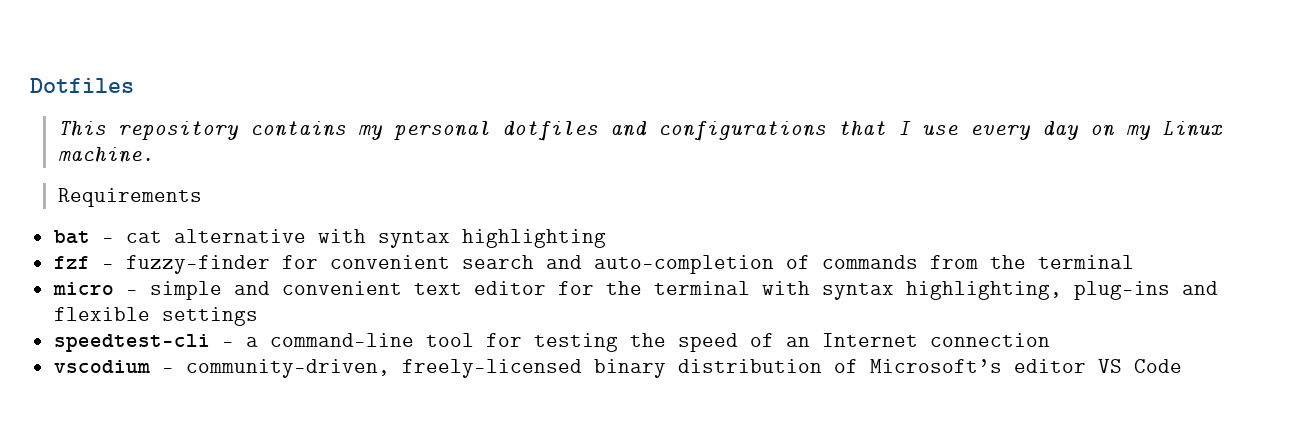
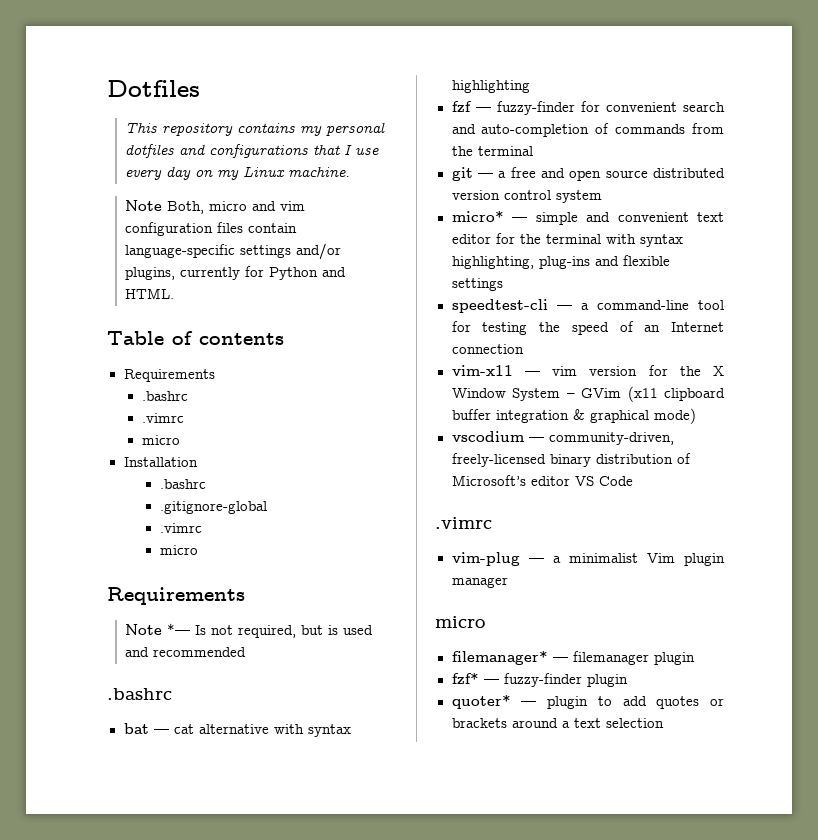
[57,188,202,207] Requirements -> [125,200,306,214] [125,222,298,236] [125,243,342,260] [125,266,347,280] [125,288,175,299] [107,331,284,345] [123,369,215,382] [141,391,188,401] [141,413,184,423] [141,435,180,445] [123,457,198,467] [159,479,206,489] [159,501,267,514] [159,523,202,533] [159,545,198,555] [107,587,245,605] [125,623,374,638] [125,647,247,657] [107,688,172,700] Note Both, micro and vim configuration files contain language-specific settings and/or plugins, currently for Python and HTML. // Table of contents // Requirements // .bashrc // .vimrc // micro // Installation // .bashrc // .gitignore-global // .vimrc // micro // Requirements // Note *— Is not required, but is used and recommended // .bashrc
[52,282,114,295] micro -> [451,167,725,181] [451,190,602,203] [451,211,504,222] git — a free and open source distributed version control system // micro*
(1050, 340) none -> [451,365,724,376] [451,386,725,402] [451,408,696,424] // vim-x11 — vim version for the X Window System – GVim (x11 clipboard buffer integration & graphical mode)
(1182, 366) none -> [435,517,492,529] [451,552,725,566] [451,577,508,588] [435,616,485,628] [451,651,695,665] [451,673,628,687] [451,695,724,709] [451,718,664,728] // .vimrc // vim-plug — a minimalist Vim plugin manager // micro // filemanager* — filemanager plugin // fzf* — fuzzy-finder plugin // quoter* — plugin to add quotes or brackets around a text selection

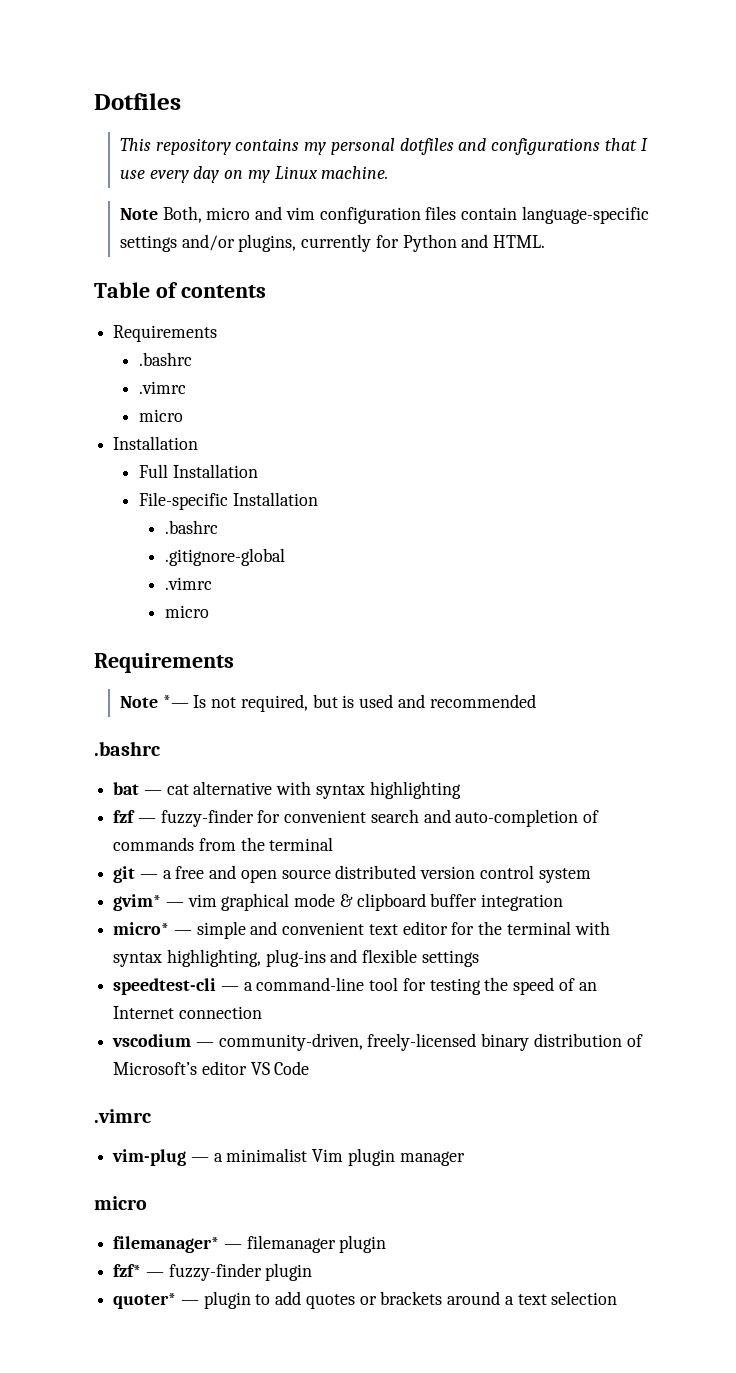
(198, 462) none -> [139,464,258,478] [139,492,318,510] // Full Installation // File-specific Installation
(602, 196) none -> [113,893,564,911] // gvim* — vim graphical mode & clipboard buffer integration
[451,365,724,376] [451,386,725,402] [451,408,696,424] // vim-x11 — vim version for the X Window System – GVim (x11 clipboard buffer integration & graphical mode) -> (262, 1012) none

